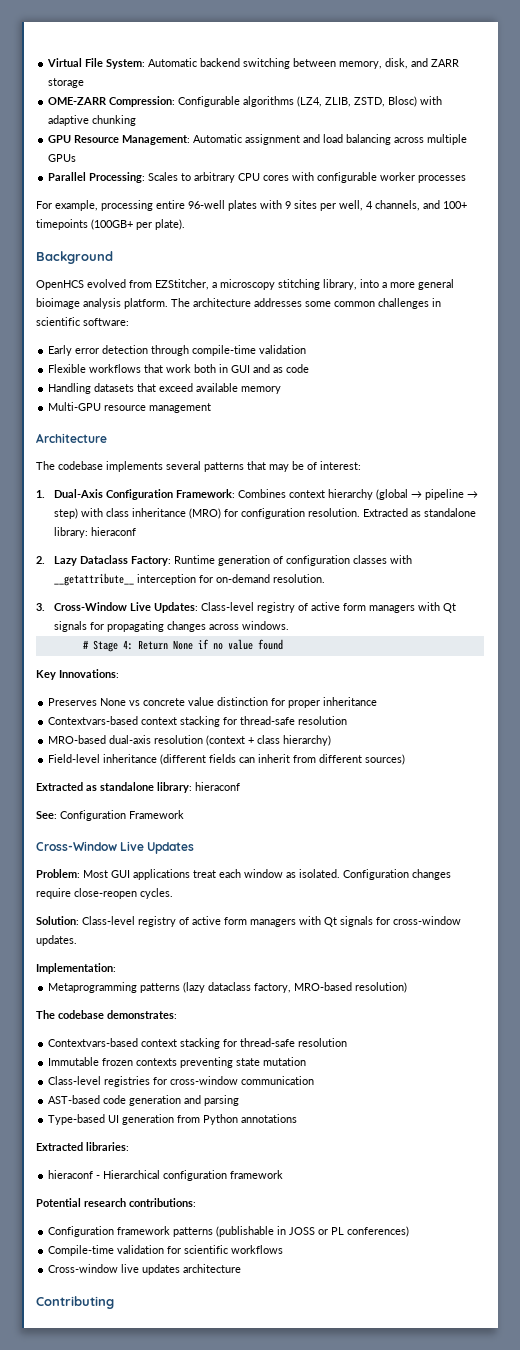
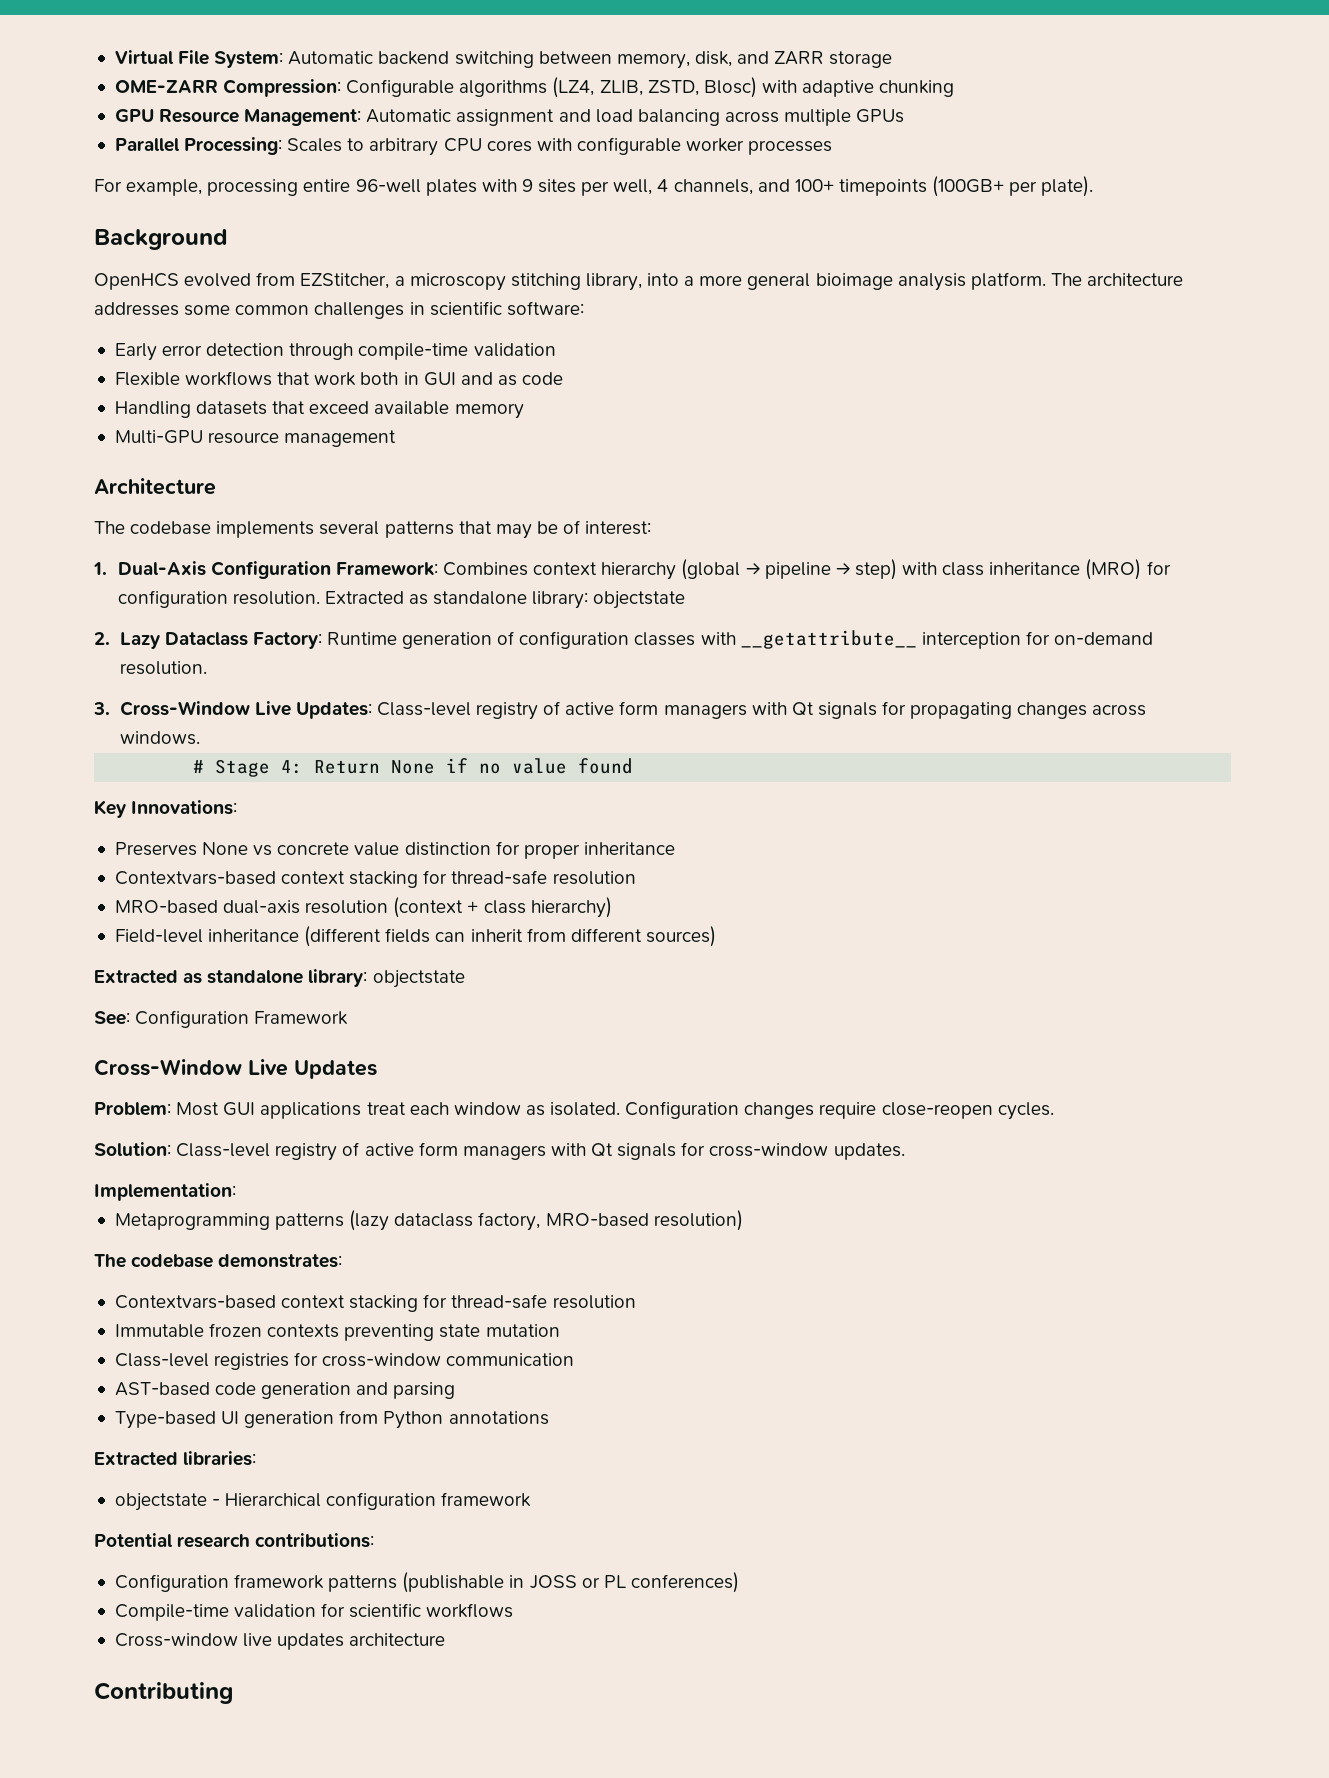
[90,527,136,536] hieraconf -> [593,591,686,609] objectstate
[195,782,240,791] hieraconf -> [372,970,465,988] objectstate
[48,1170,94,1179] hieraconf -> [114,1493,207,1511] objectstate

